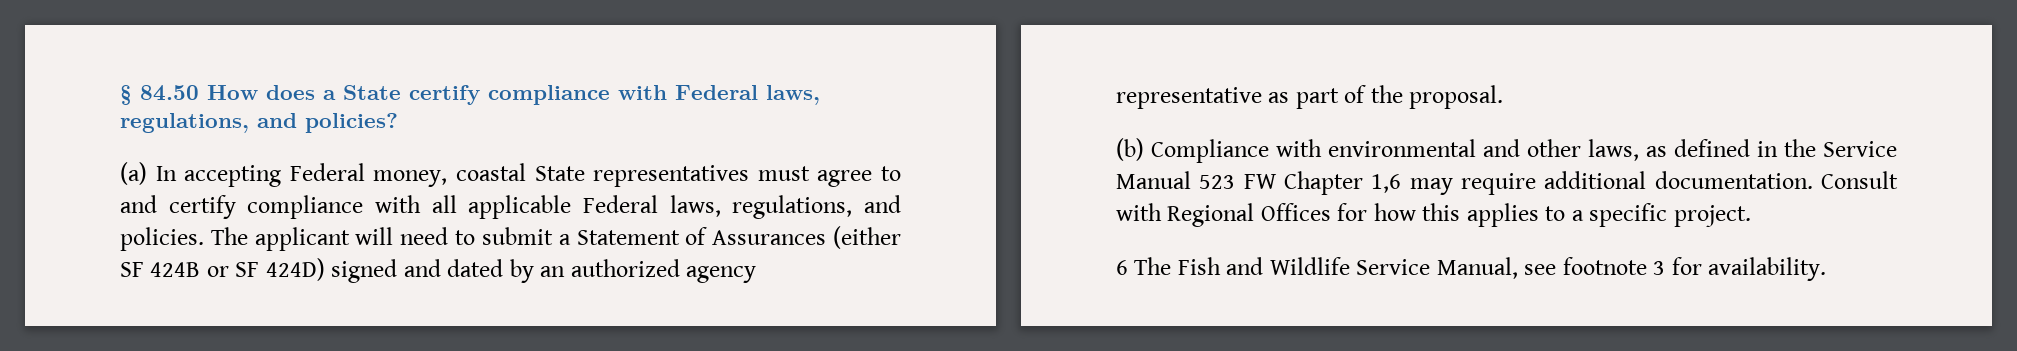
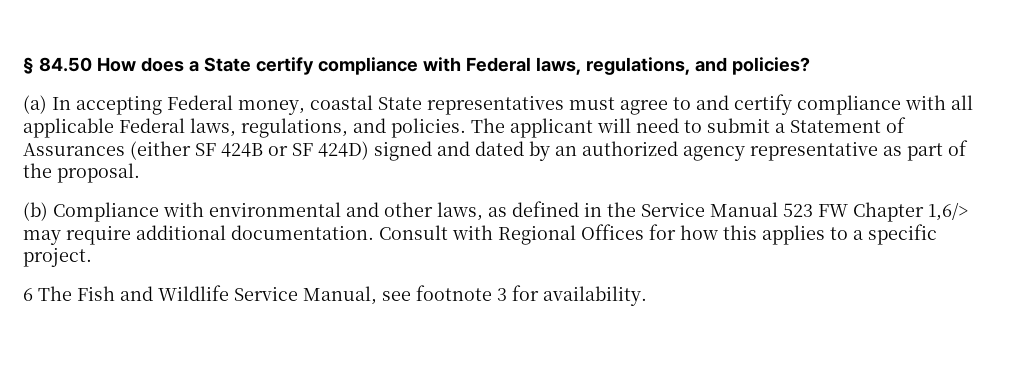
[1371,174,1402,193] 1,6 -> [928,202,968,221] 1,6/>

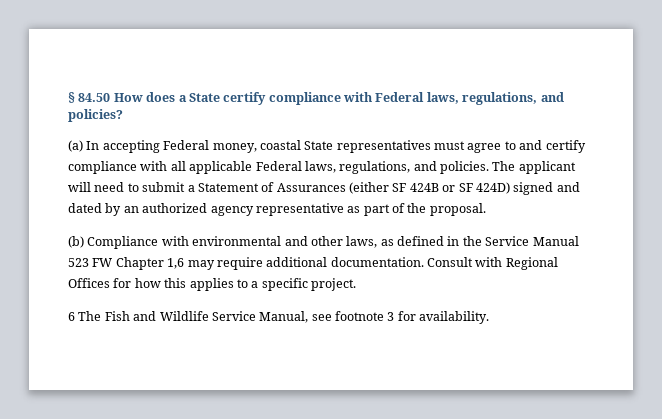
[928,202,968,221] 1,6/> -> [167,258,185,269] 1,6

